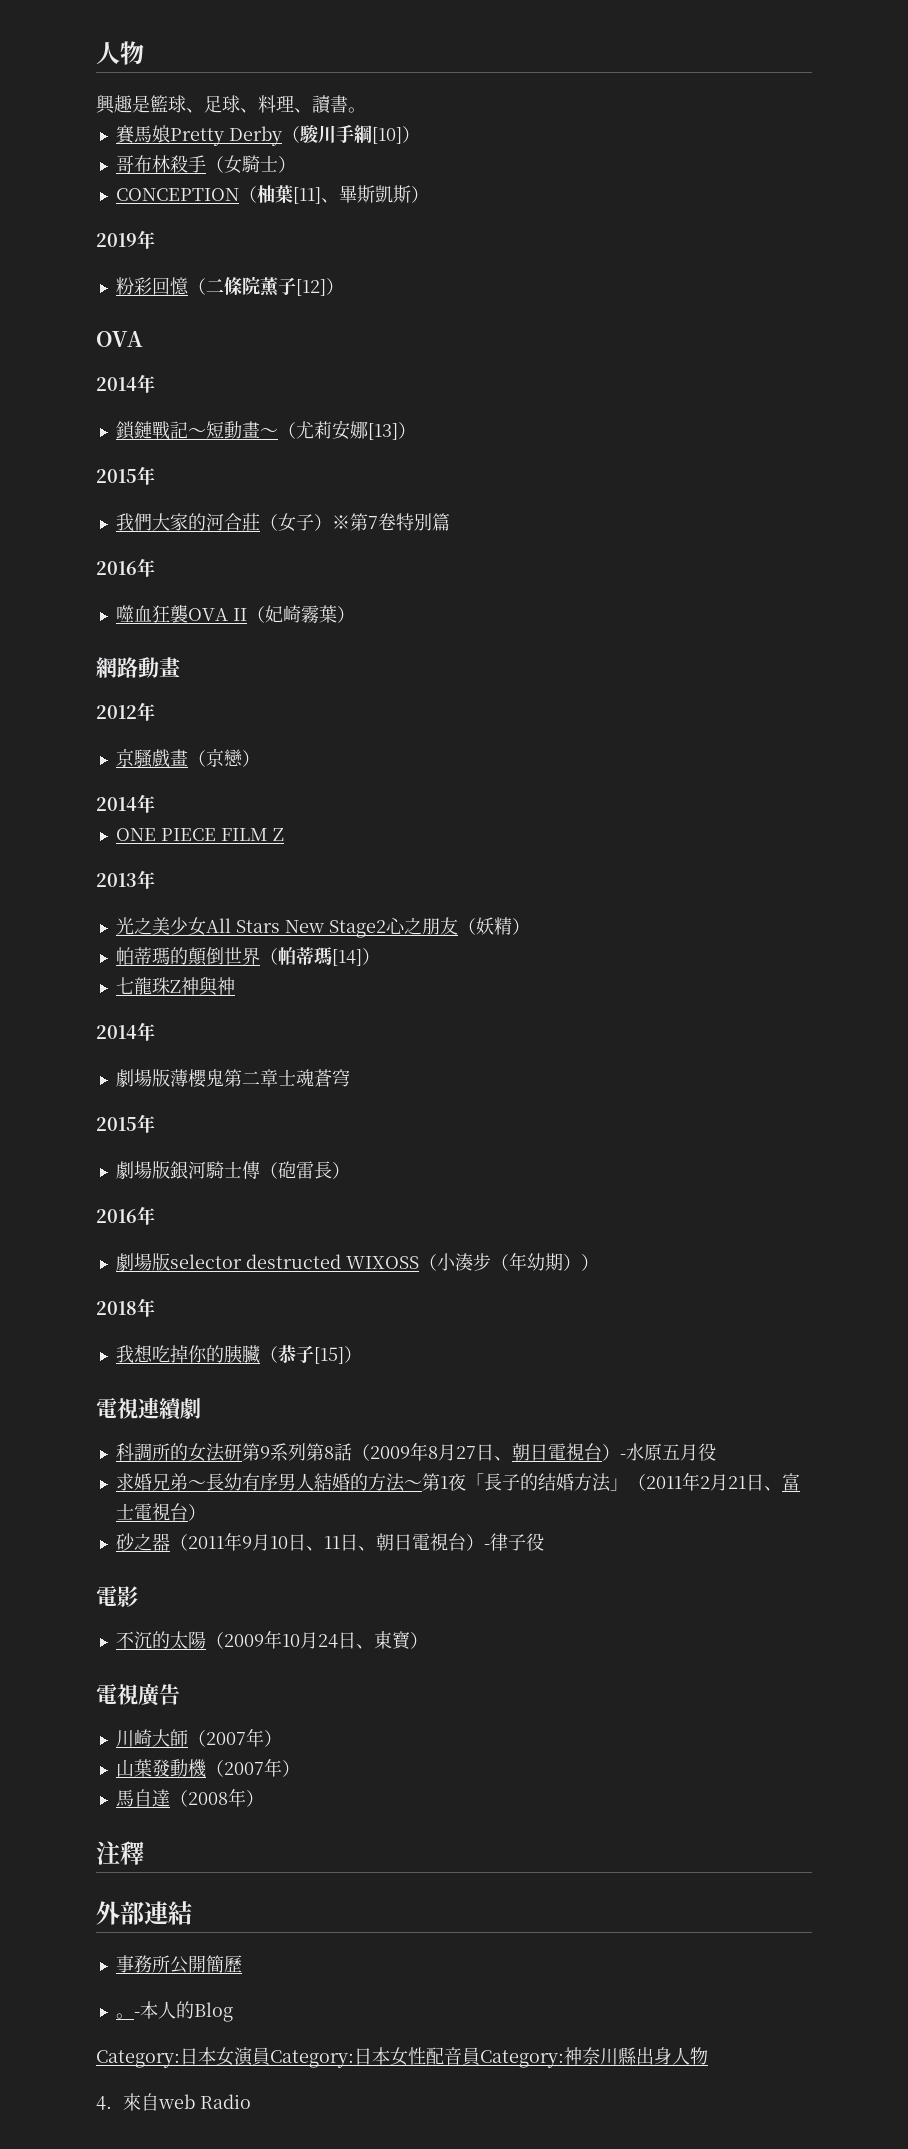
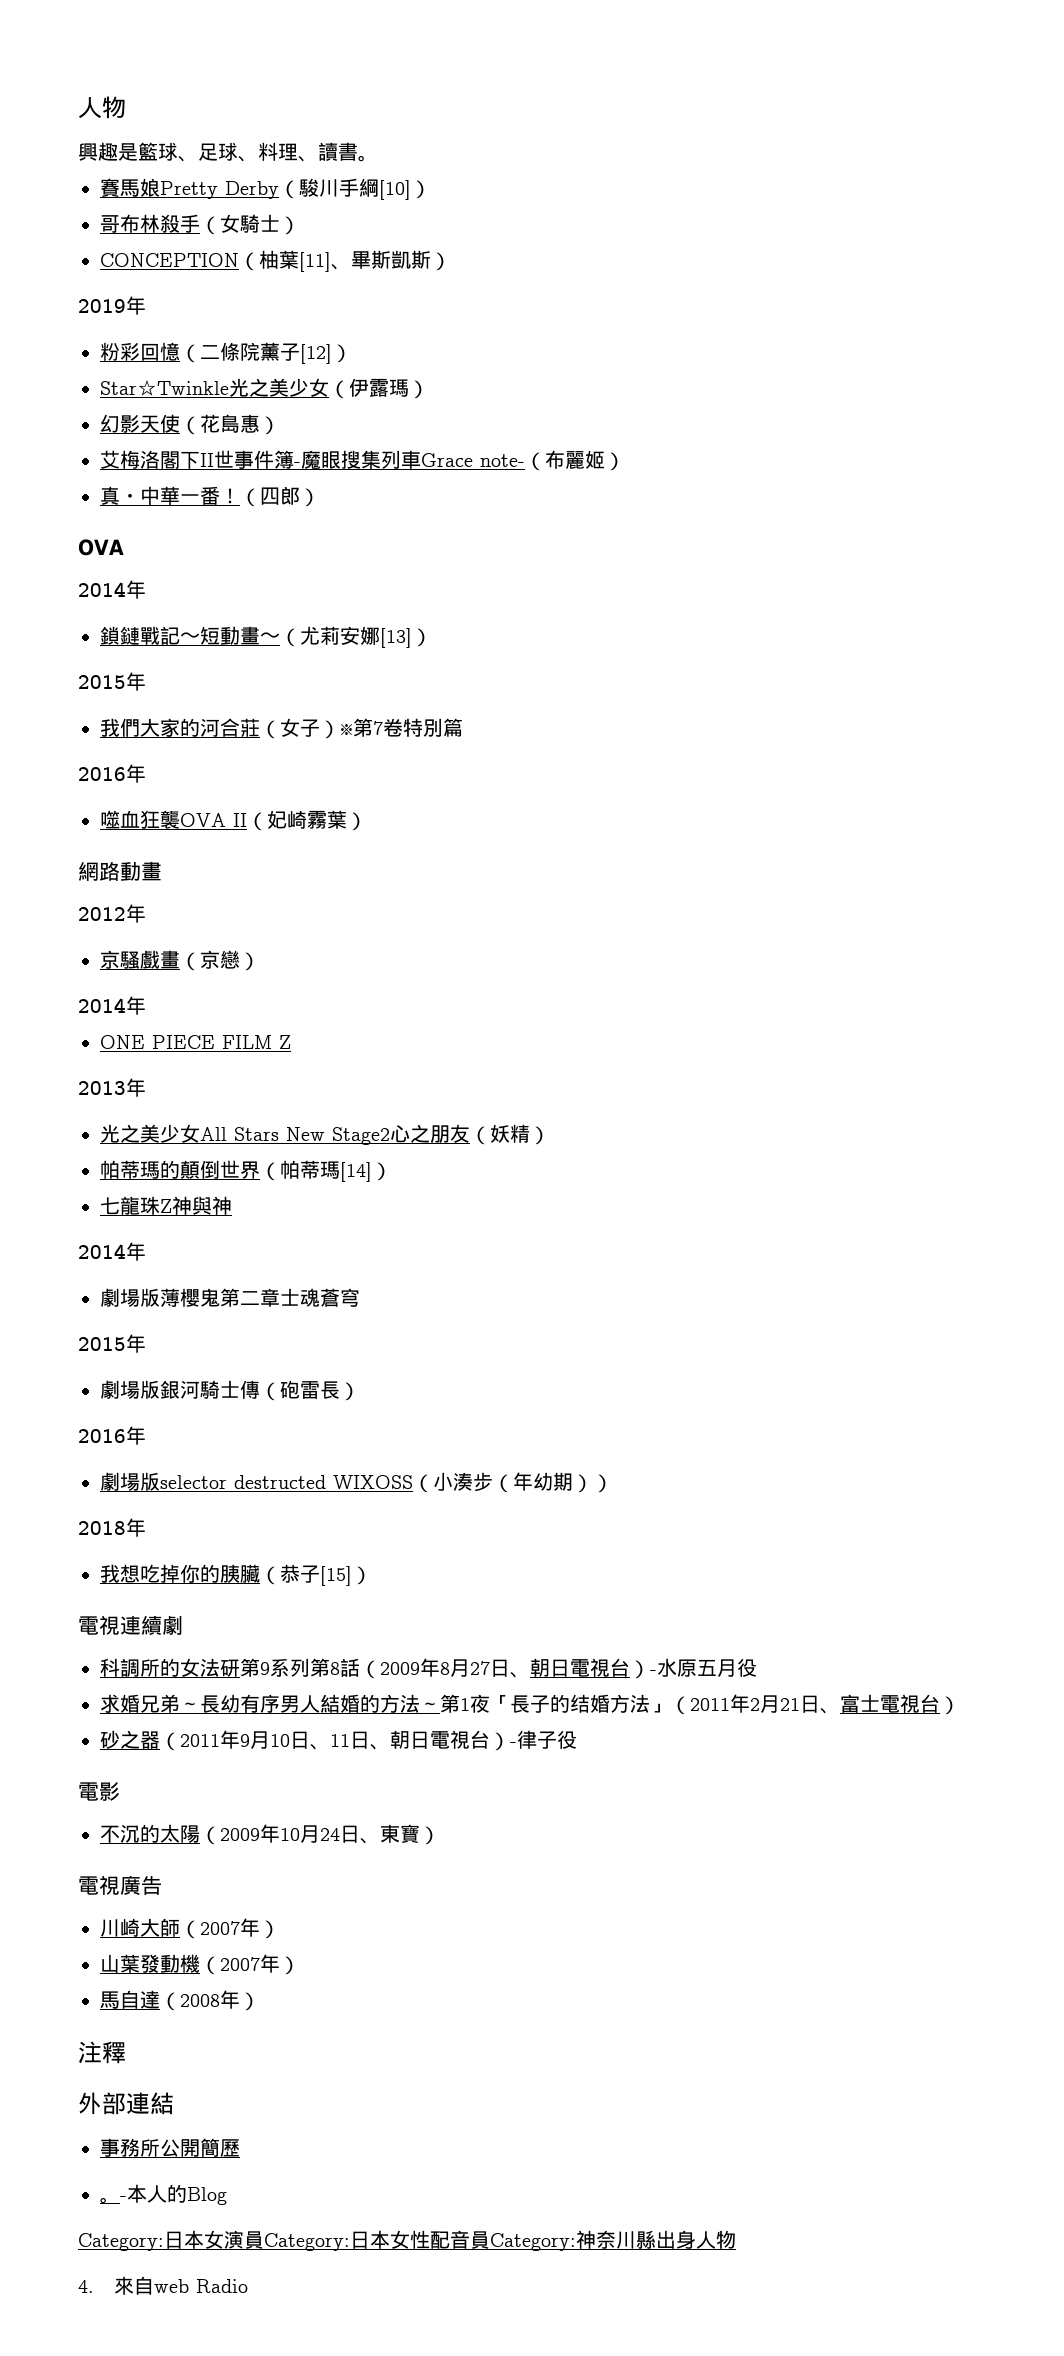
(344, 286) none -> [100,378,429,399] [100,414,280,435] [100,450,625,471] [100,486,320,507] // Star☆Twinkle光之美少女（伊露瑪） // 幻影天使（花島惠） // 艾梅洛閣下II世事件簿-魔眼搜集列車Grace note-（布麗姬） // 真・中華一番！（四郎）

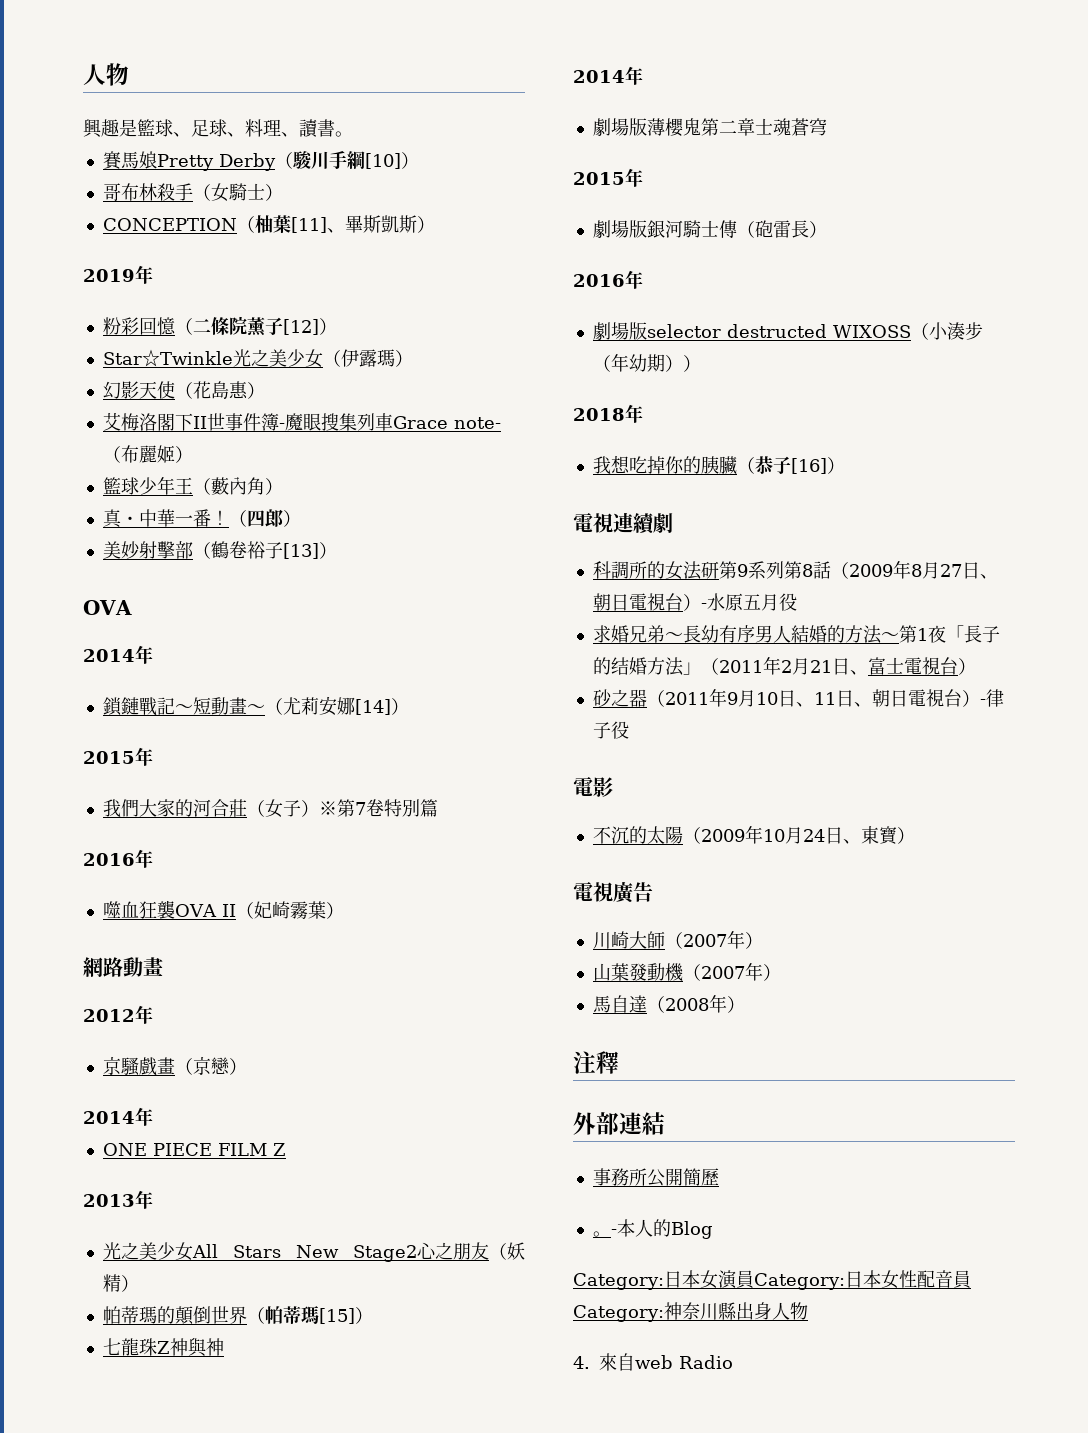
(625, 461) none -> [102,476,283,495] // 籃球少年王（藪內角）
(320, 497) none -> [102,541,337,559] // 美妙射擊部（鶴卷裕子[13]）
[380,628,412,648] [13] -> [354,699,391,715] [14]
[340,1162,372,1182] [14] -> [318,1308,355,1324] [15]
[320,1566,352,1586] [15] -> [790,458,827,474] [16]

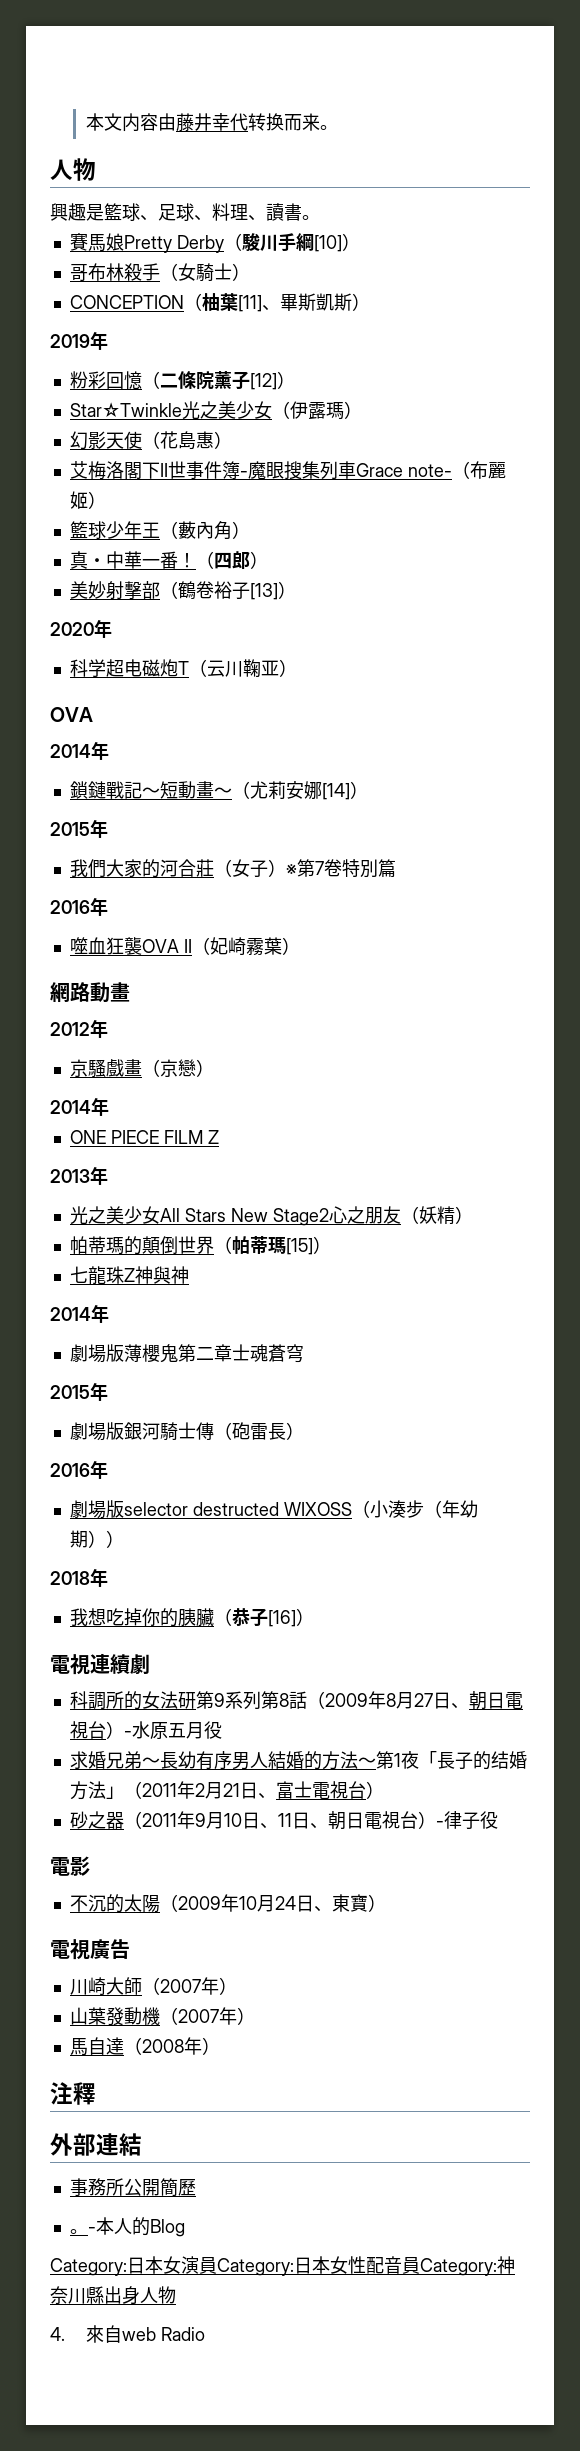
(83, 74) none -> [85,113,338,132] 本文内容由藤井幸代转换而来。 //
(337, 550) none -> [50,619,112,638] [69,659,297,678] // 2020年 // 科学超电磁炮T（云川鞠亚）

